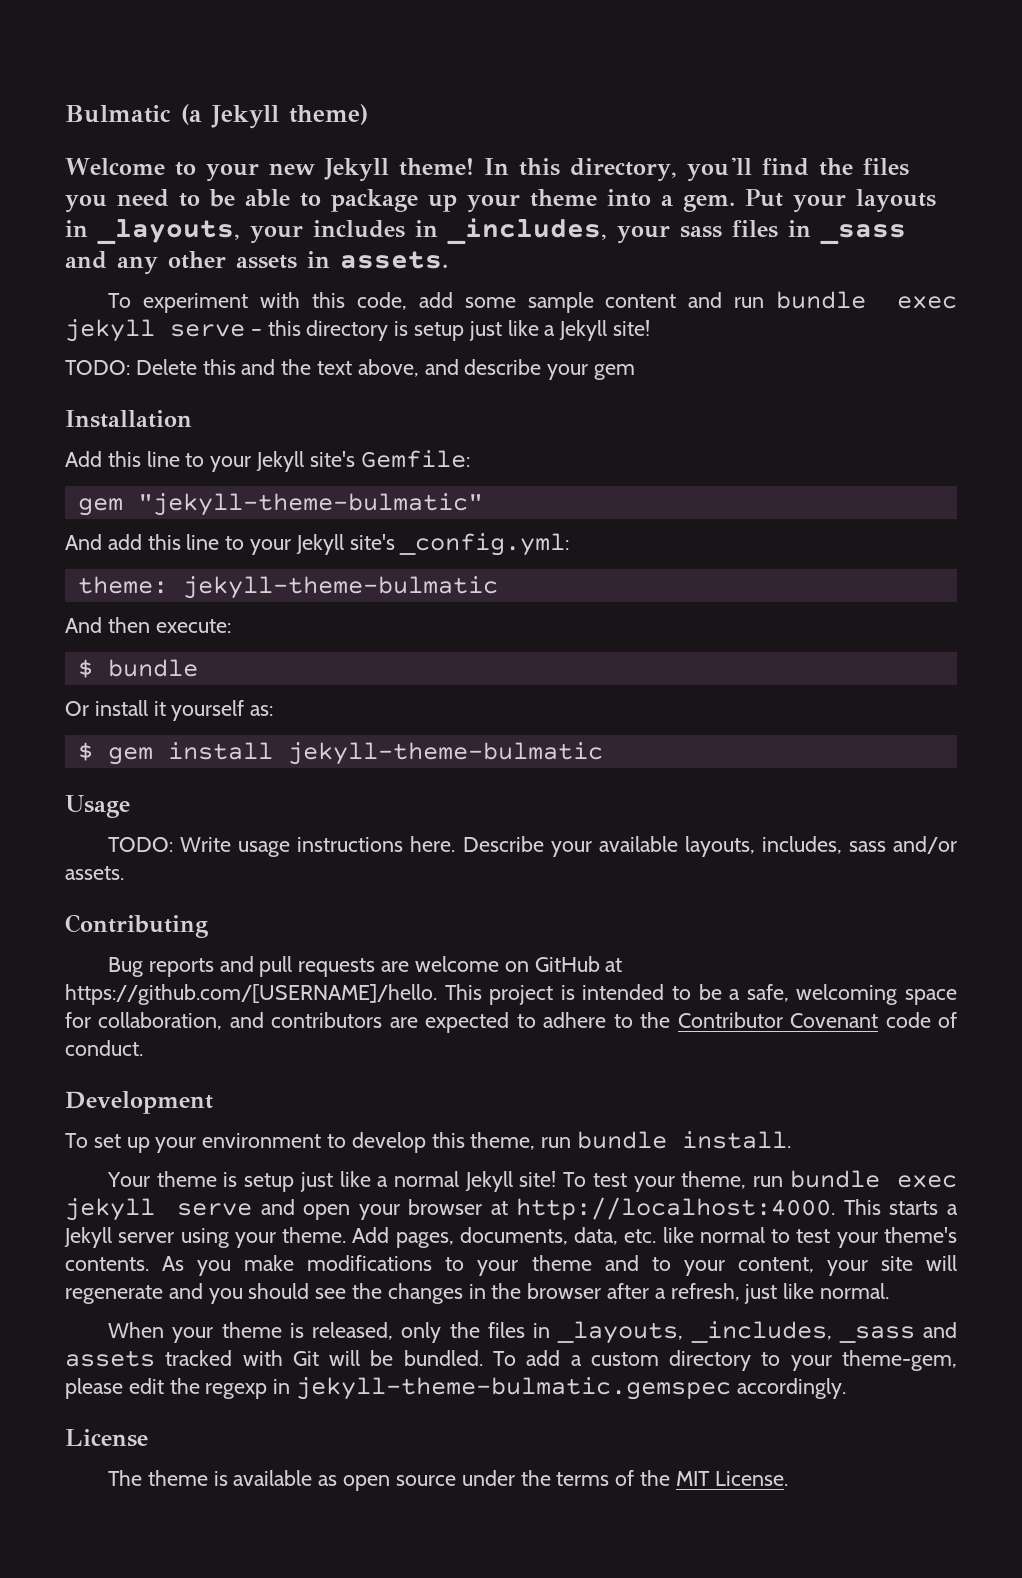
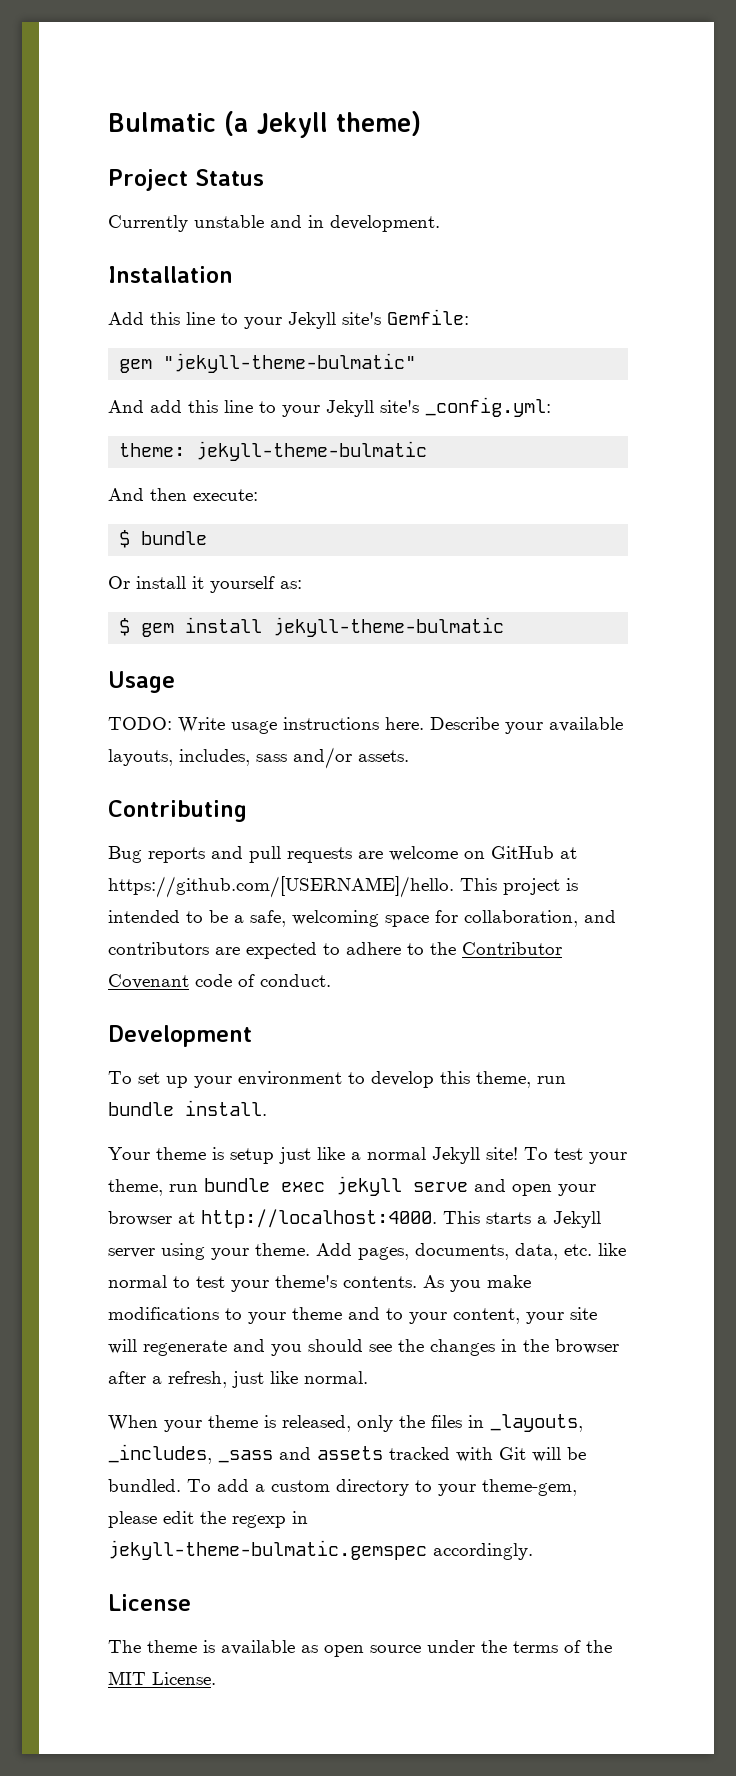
[65,157,909,182] [65,189,936,213] [65,218,906,245] [65,251,448,275] [108,291,957,313] [65,319,651,342] [65,359,636,380] Welcome to your new Jekyll theme! In this directory, you'll find the files you need to be able to package up your theme into a gem. Put your layouts in _layouts, your includes in _includes, your sass files in _sass and any other assets in assets. // To experiment with this code, add some sample content and run bundle exec jekyll serve – this directory is setup just like a Jekyll site! // TODO: Delete this and the text above, and describe your gem -> [108,169,264,191] [108,215,440,232] Project Status // Currently unstable and in development.

